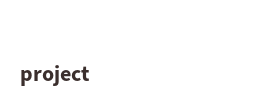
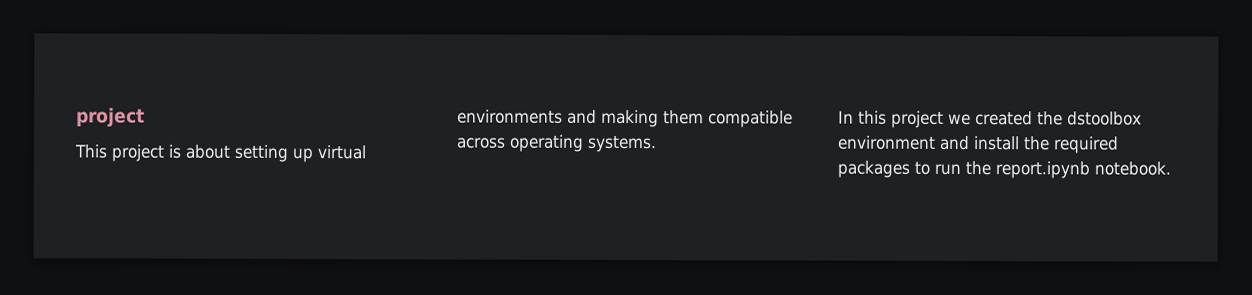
[20,65,90,86] project -> [76,107,145,128] [74,144,367,163] [457,109,793,128] [456,134,657,153] [838,110,1142,128] [837,135,1119,154] [837,160,1171,179] project // This project is about setting up virtual environments and making them compatible across operating systems. // In this project we created the dstoolbox environment and install the required packages to run the report.ipynb notebook.

